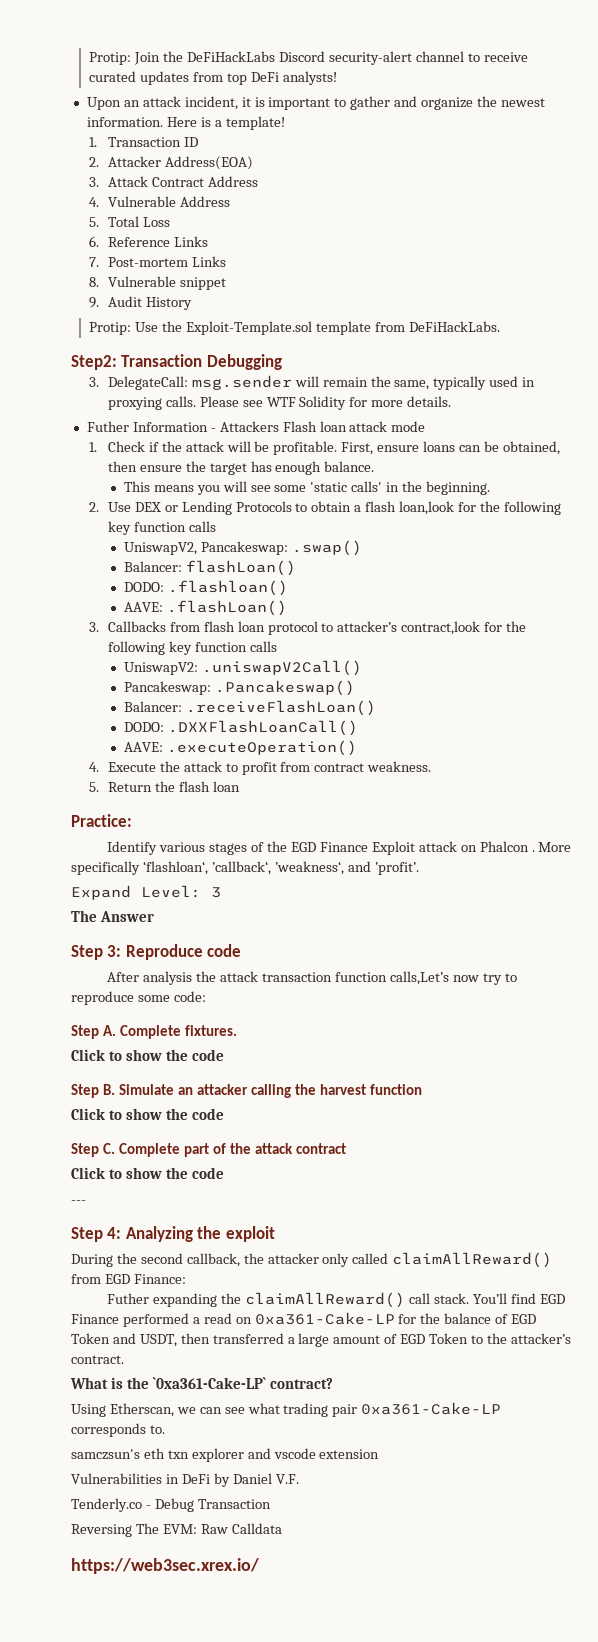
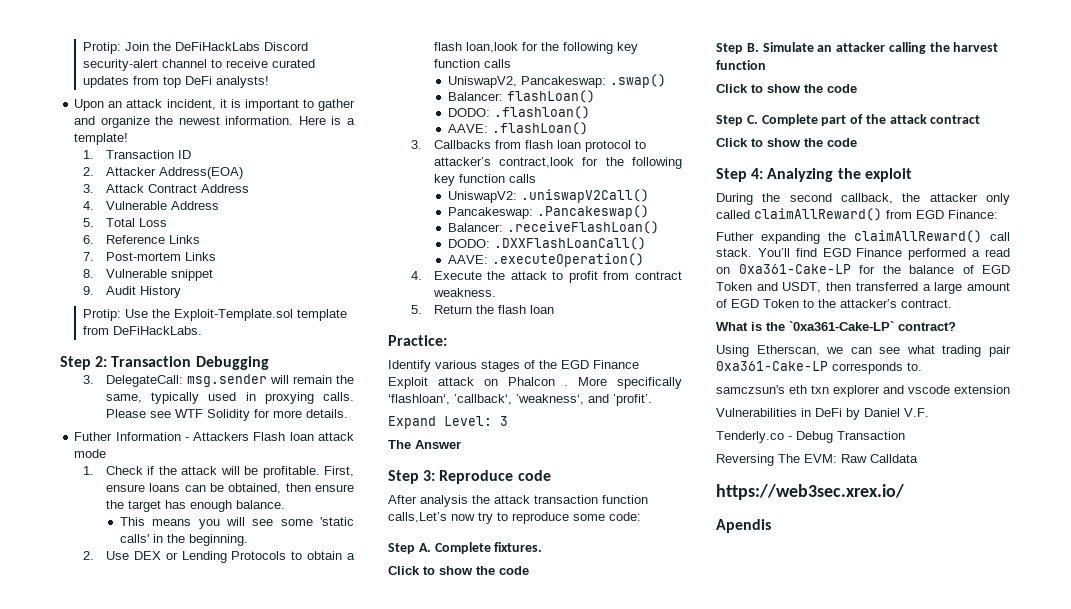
[71,355,117,370] Step2: -> [60,356,108,370] Step 2:
[71,1200,86,1204] // --- -> (857, 142) none
(259, 1566) none -> [716,519,771,533] // Apendis

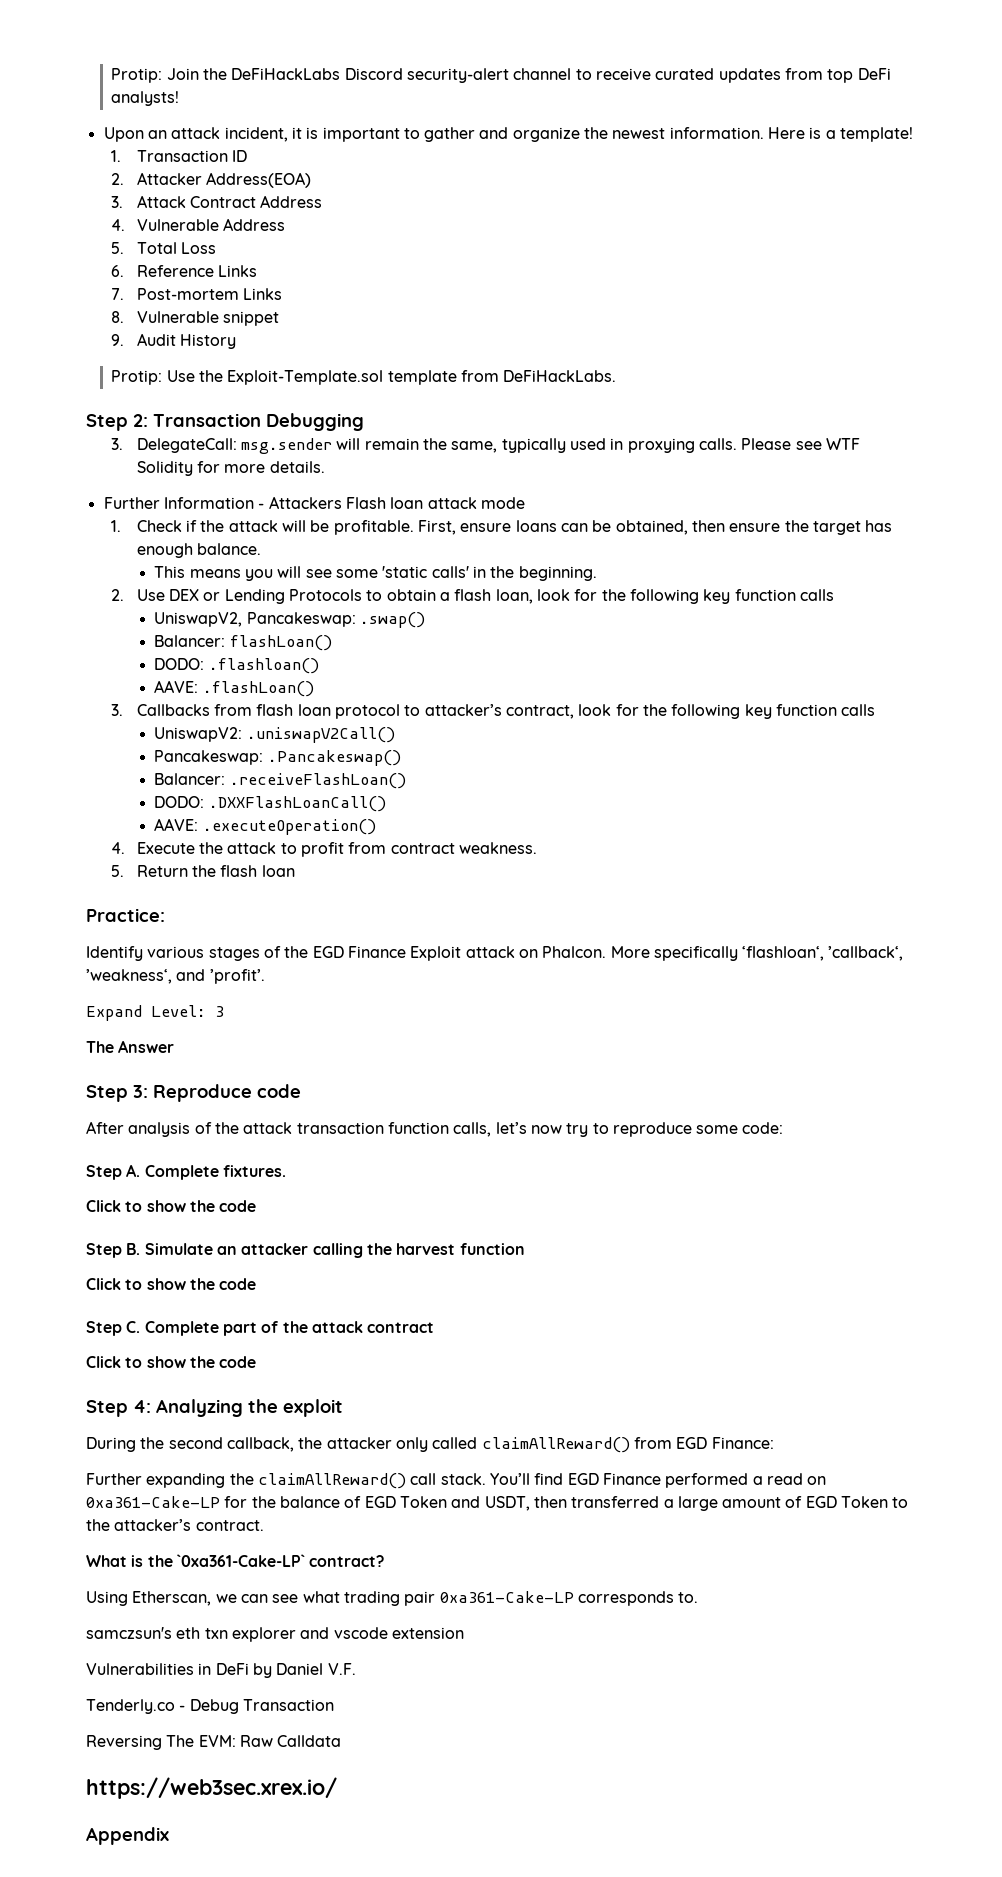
[74,432,113,441] Futher -> [103,497,160,509] Further
[465,42,518,53] loan,look -> [495,589,571,604] loan, look
[499,157,575,168] contract,look -> [506,704,612,719] contract, look
[507,377,569,386] Phalcon . -> [542,946,607,958] Phalcon.
(468, 501) none -> [194,1122,212,1134] of
[388,512,447,523] calls,Let’s -> [453,1122,527,1137] calls, let’s
[716,232,754,241] Futher -> [86,1473,142,1485] Further
[716,519,771,533] Apendis -> [86,1827,169,1845] Appendix

